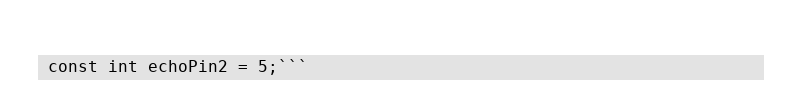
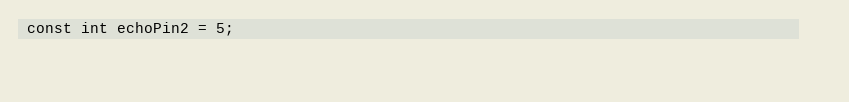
[257,59,308,75] 5;``` -> [215,23,234,36] 5;

